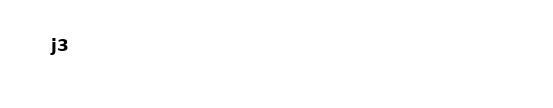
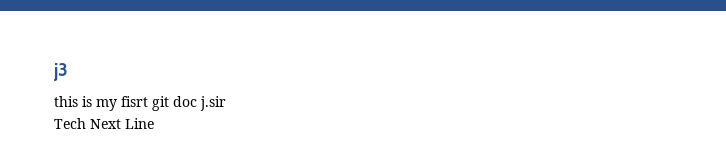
(69, 46) none -> [54,96,226,111] [54,118,154,129] // this is my fisrt git doc j.sir // Tech Next Line

